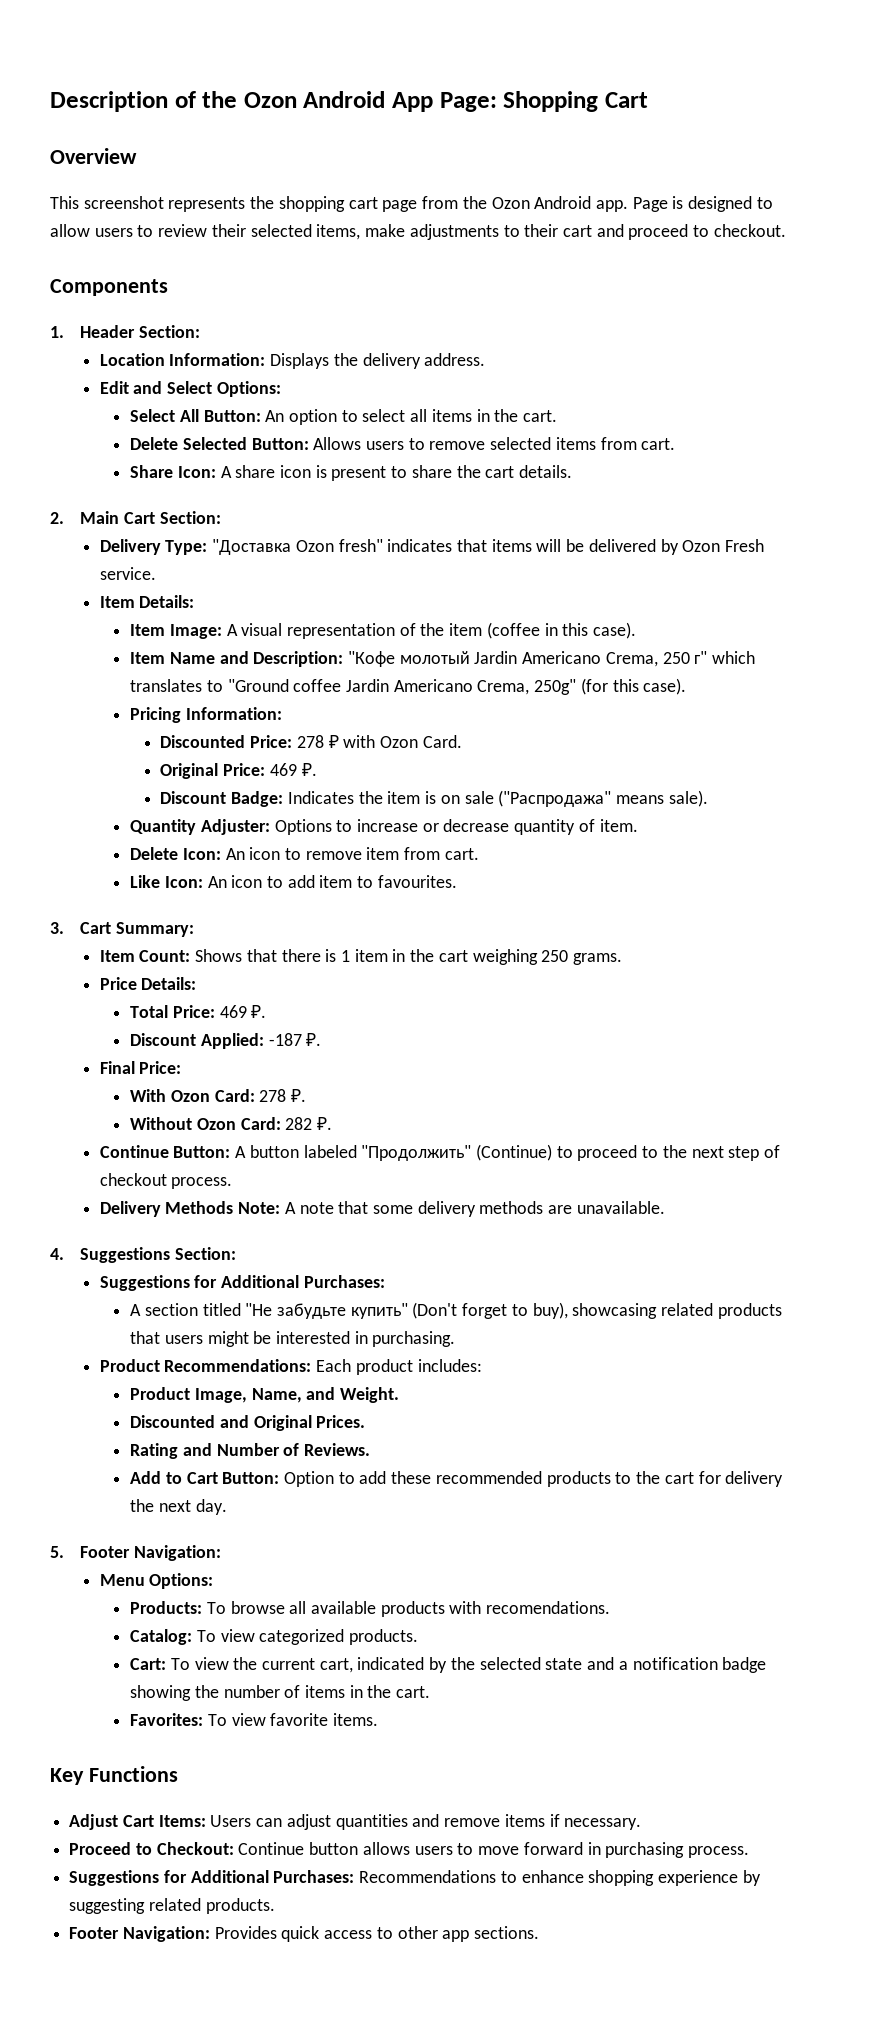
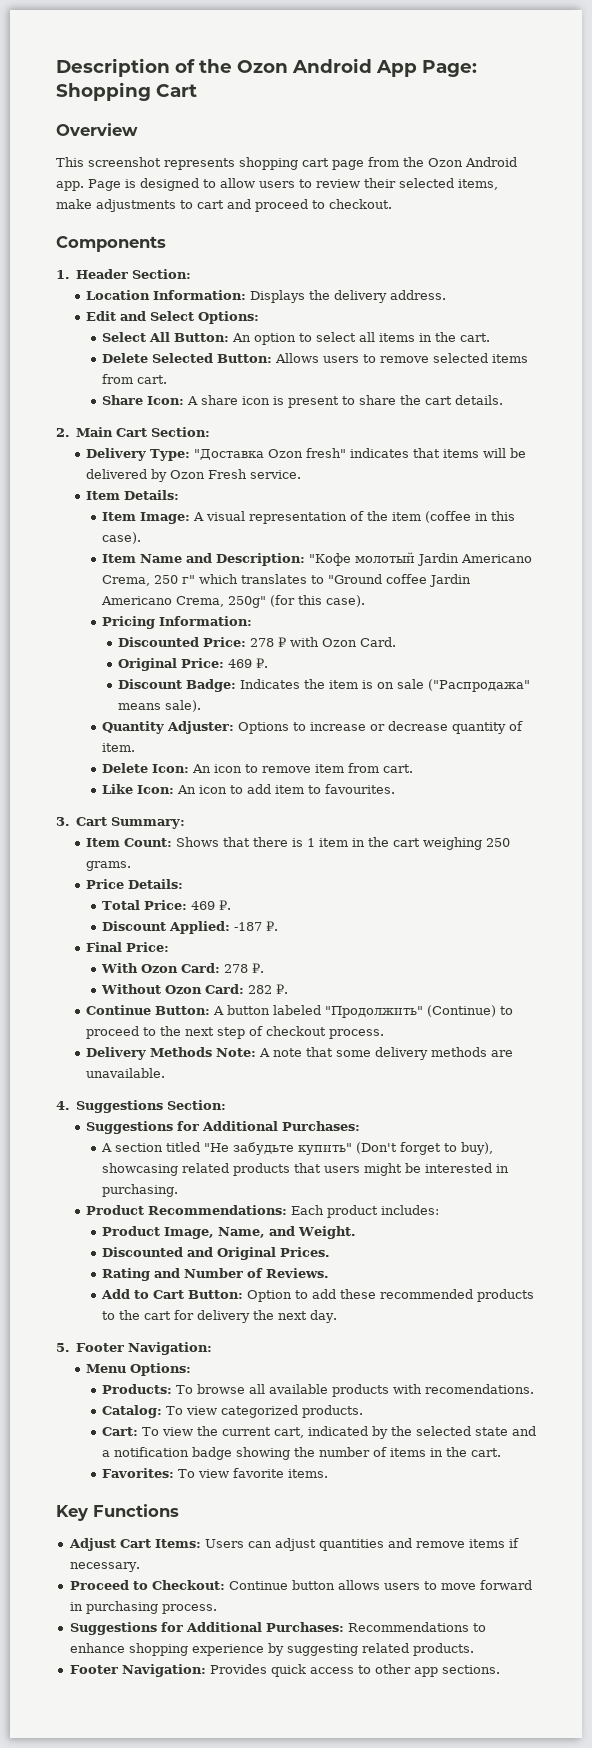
[250,196,275,209] the -> (235, 164) none
[524,224,559,237] their -> (193, 204) none

